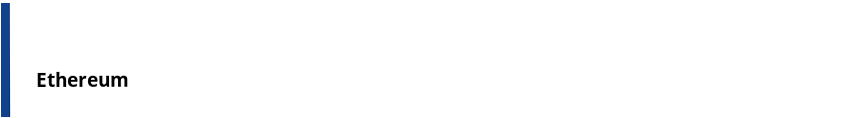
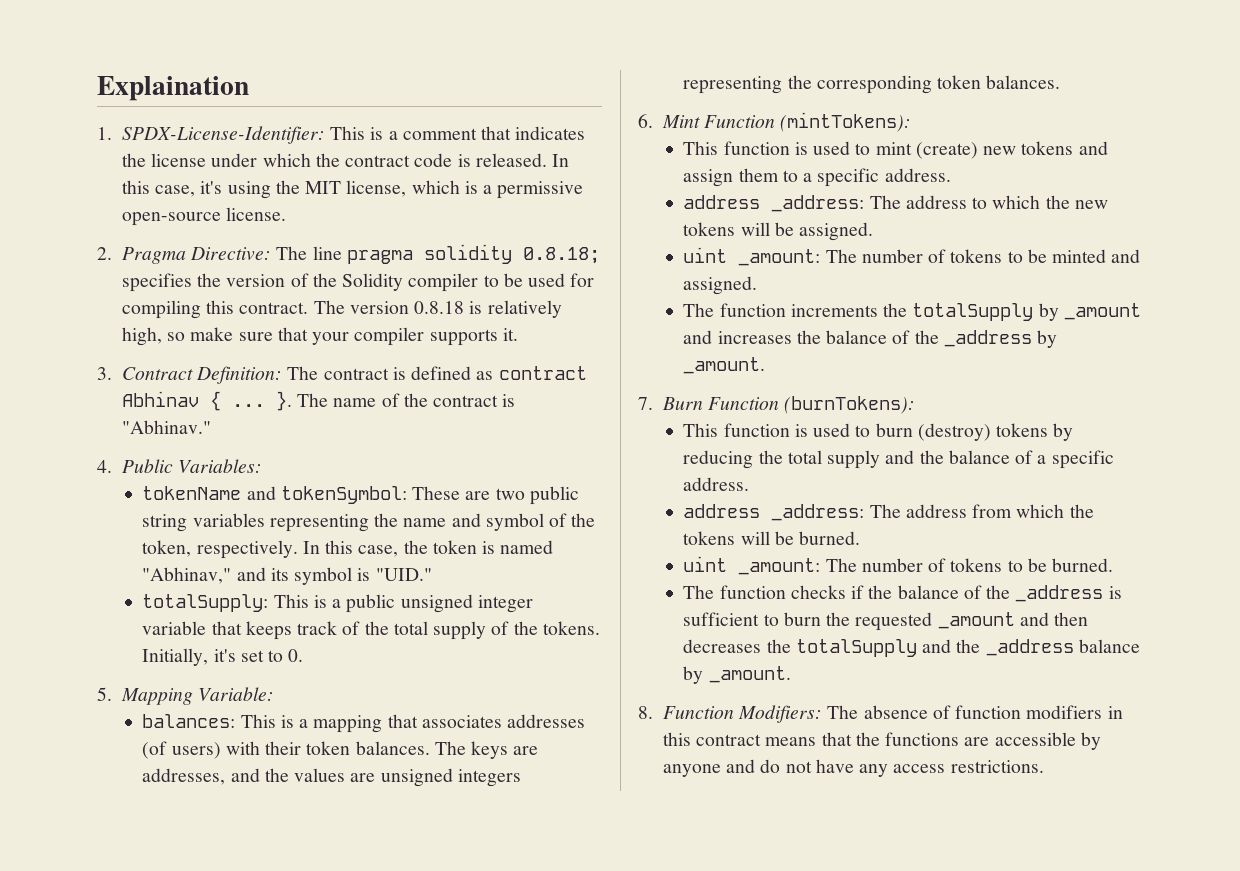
[36,71,130,87] Ethereum -> [97,76,249,101] [97,126,586,144] [121,153,570,167] [121,180,584,199] [121,207,287,226] [97,244,600,264] [121,273,595,292] [121,300,562,319] [121,327,518,346] [97,366,587,384] [121,391,516,411] [121,420,211,434] [97,459,263,473] [142,486,579,505] [142,513,596,532] [142,540,554,559] [142,567,432,585] [142,594,533,613] [142,621,600,640] [142,648,304,666] [97,687,275,705] [142,714,586,733] [142,741,539,759] [142,768,521,787] [683,75,1061,94] [638,112,912,132] [683,141,1108,159] [683,168,951,187] [683,195,1108,212] [683,222,874,241] [683,247,1141,266] [683,276,758,295] [683,303,1141,321] [683,330,1058,348] [683,357,766,374] [638,396,916,414] [683,423,1074,441] [683,450,1114,469] [683,477,750,491] [683,504,1094,521] [683,531,861,545] [683,556,1114,575] [683,585,1122,602] [683,612,1089,631] [683,639,1140,657] [683,666,791,684] [638,705,1123,723] [662,732,1101,750] [662,759,1044,777] Explaination // 1. SPDX-License-Identifier: This is a comment that indicates the license under which the contract code is released. In this case, it's using the MIT license, which is a permissive open-source license. // 2. Pragma Directive: The line pragma solidity 0.8.18; specifies the version of the Solidity compiler to be used for compiling this contract. The version 0.8.18 is relatively high, so make sure that your compiler supports it. // 3. Contract Definition: The contract is defined as contract Abhinav { ... }. The name of the contract is "Abhinav." // 4. Public Variables: // tokenName and tokenSymbol: These are two public string variables representing the name and symbol of the token, respectively. In this case, the token is named "Abhinav," and its symbol is "UID." // totalSupply: This is a public unsigned integer variable that keeps track of the total supply of the tokens. Initially, it's set to 0. // 5. Mapping Variable: // balances: This is a mapping that associates addresses (of users) with their token balances. The keys are addresses, and the values are unsigned integers representing the corresponding token balances. // 6. Mint Function (mintTokens): // This function is used to mint (create) new tokens and assign them to a specific address. // address _address: The address to which the new tokens will be assigned. // uint _amount: The number of tokens to be minted and assigned. // The function increments the totalSupply by _amount and increases the balance of the _address by _amount. // 7. Burn Function (burnTokens): // This function is used to burn (destroy) tokens by reducing the total supply and the balance of a specific address. // address _address: The address from which the tokens will be burned. // uint _amount: The number of tokens to be burned. // The function checks if the balance of the _address is sufficient to burn the requested _amount and then decreases the totalSupply and the _address balance by _amount. // 8. Function Modifiers: The absence of function modifiers in this contract means that the functions are accessible by anyone and do not have any access restrictions.

